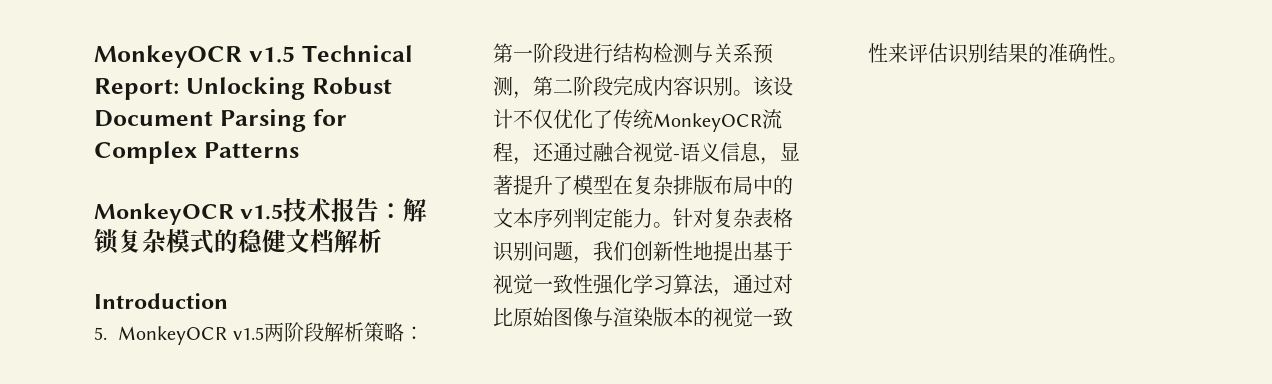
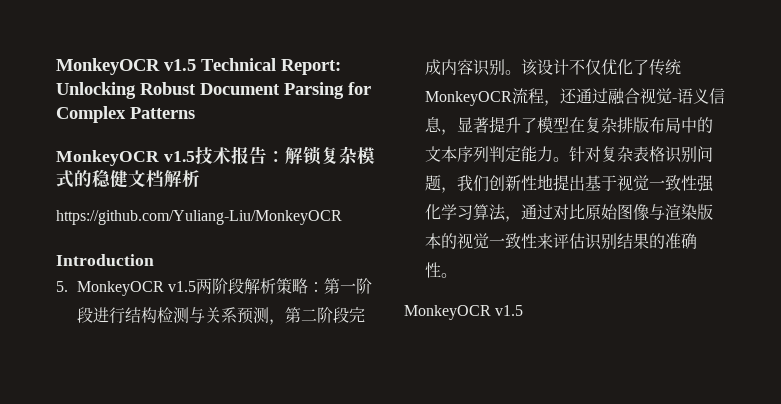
(382, 240) none -> [56,210,342,225] // https://github.com/Yuliang-Liu/MonkeyOCR
(1129, 60) none -> [404,305,524,320] // MonkeyOCR v1.5

